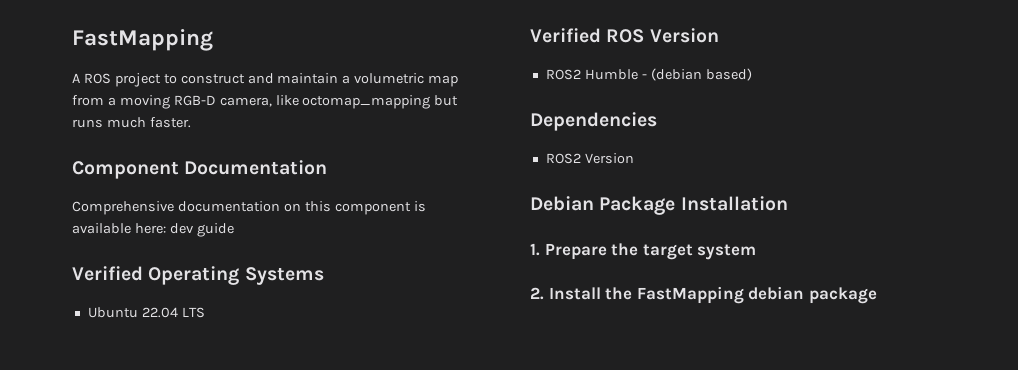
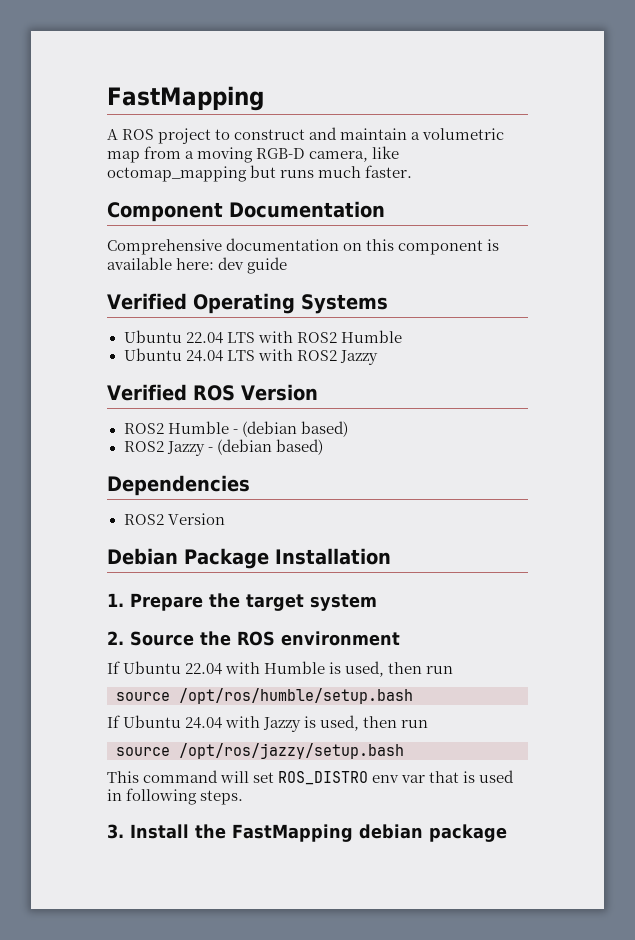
(205, 312) none -> [257,330,402,343] [123,348,378,365] with ROS2 Humble // Ubuntu 24.04 LTS with ROS2 Jazzy
(752, 74) none -> [123,439,323,456] // ROS2 Jazzy - (debian based)
(544, 293) none -> [130,631,400,646] [107,661,454,677] [116,688,413,704] [107,715,429,732] [116,743,404,759] [107,770,515,785] [107,788,244,805] [107,824,124,839] Source the ROS environment // If Ubuntu 22.04 with Humble is used, then run // source /opt/ros/humble/setup.bash // If Ubuntu 24.04 with Jazzy is used, then run // source /opt/ros/jazzy/setup.bash // This command will set ROS_DISTRO env var that is used in following steps. // 3.

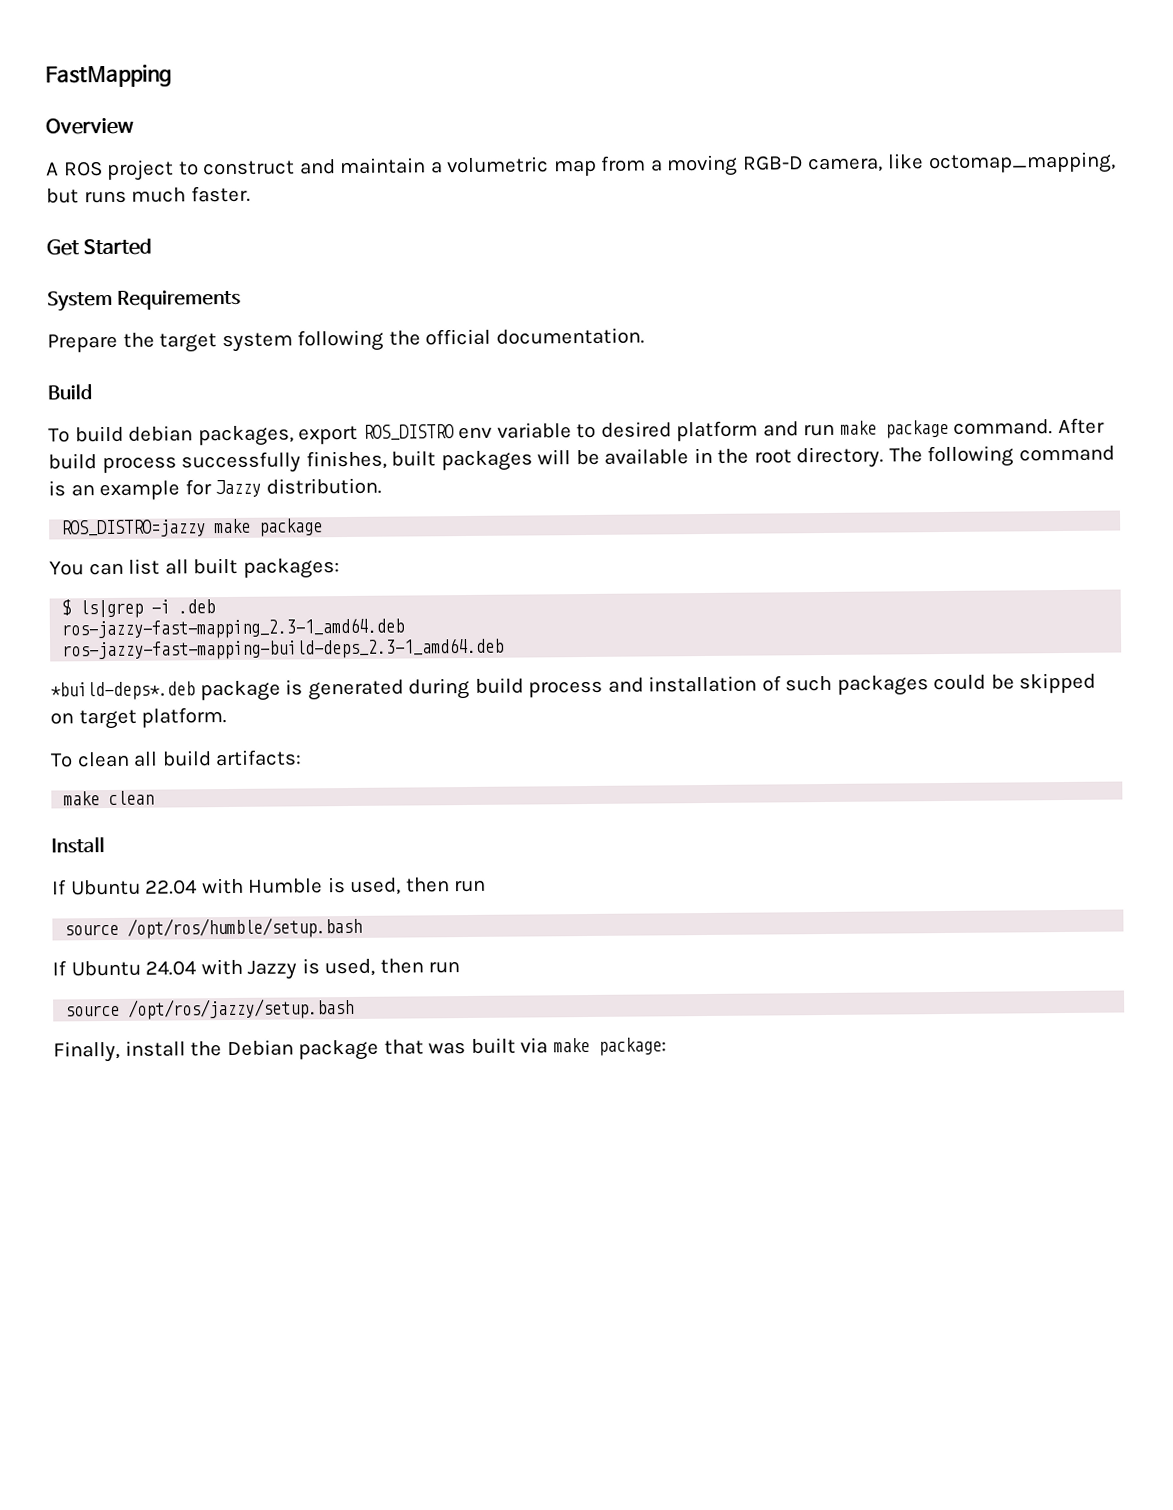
[107,86,264,111] FastMapping -> [45,64,172,88] [45,117,134,135] FastMapping // Overview
[107,166,247,182] octomap_mapping -> [927,151,1116,175] octomap_mapping,
[107,201,385,222] [107,238,500,255] [107,257,288,274] [107,293,388,314] [123,330,402,344] [123,348,378,365] [107,384,318,401] [123,421,348,437] [123,439,323,456] [107,475,250,496] [123,513,225,525] [107,548,391,569] [107,593,377,611] [107,631,400,646] Component Documentation // Comprehensive documentation on this component is available here: dev guide // Verified Operating Systems // Ubuntu 22.04 LTS with ROS2 Humble // Ubuntu 24.04 LTS with ROS2 Jazzy // Verified ROS Version // ROS2 Humble - (debian based) // ROS2 Jazzy - (debian based) // Dependencies // ROS2 Version // Debian Package Installation // 1. Prepare the target system // 2. Source the ROS environment -> [46,238,153,256] [47,289,242,312] [47,327,645,353] [47,384,93,400] [48,417,1106,447] [48,445,1116,474] [48,477,382,501] [61,518,324,538] [49,557,340,579] [61,599,216,619] [61,617,406,640] [62,637,505,661] [50,672,1097,702] [50,707,228,730] [50,749,303,768] [63,790,155,806] [51,837,105,854] Get Started // System Requirements // Prepare the target system following the official documentation. // Build // To build debian packages, export ROS_DISTRO env variable to desired platform and run make package command. After build process successfully finishes, built packages will be available in the root directory. The following command is an example for Jazzy distribution. // ROS_DISTRO=jazzy make package // You can list all built packages: // $ ls|grep -i .deb // ros-jazzy-fast-mapping_2.3-1_amd64.deb // ros-jazzy-fast-mapping-build-deps_2.3-1_amd64.deb // *build-deps*.deb package is generated during build process and installation of such packages could be skipped on target platform. // To clean all build artifacts: // make clean // Install
[107,770,515,785] [107,788,244,805] [107,824,507,842] This command will set ROS_DISTRO env var that is used in following steps. // 3. Install the FastMapping debian package -> [53,1037,667,1063] Finally, install the Debian package that was built via make package:

